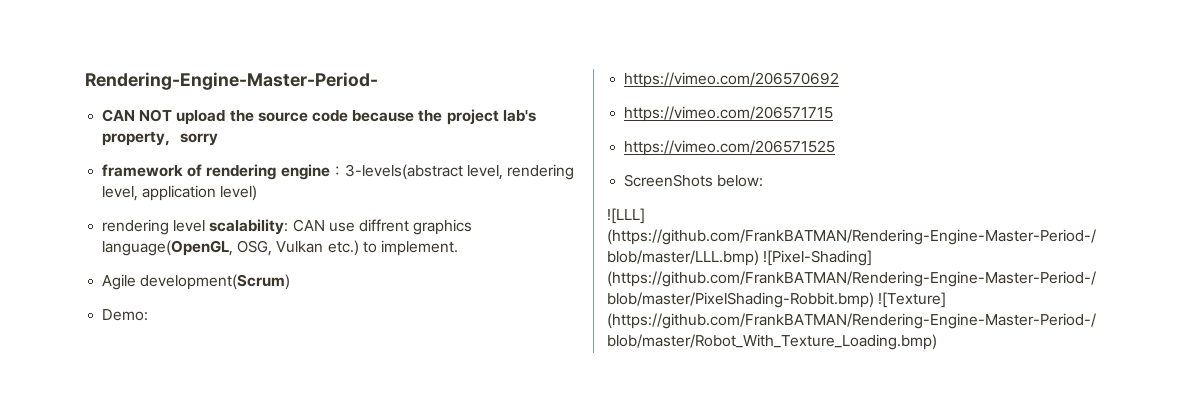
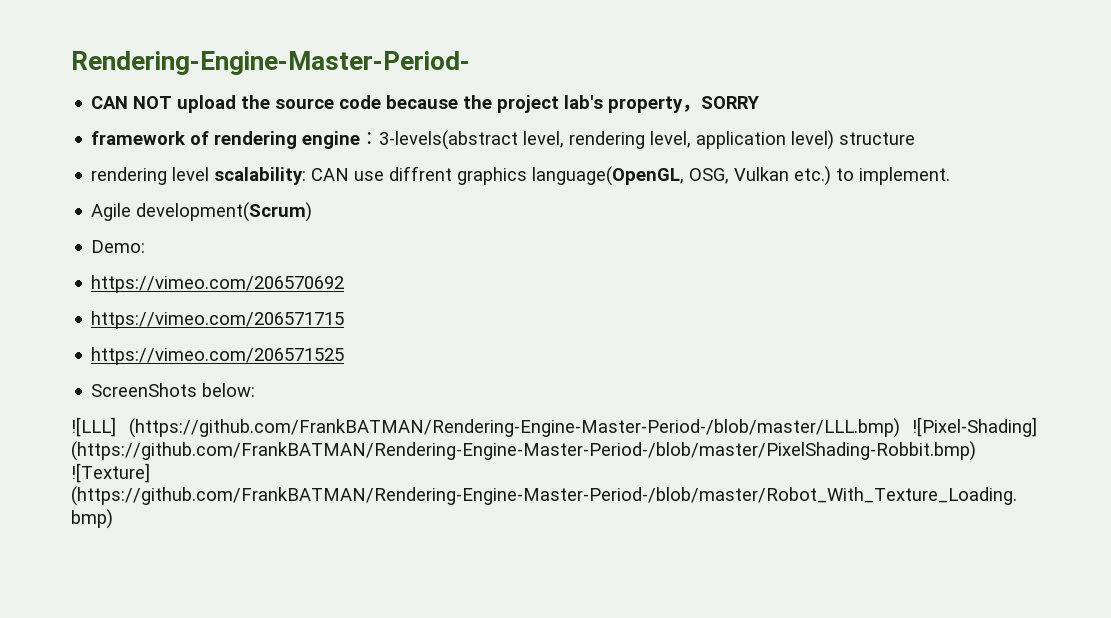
[180,133,219,146] sorry -> [701,96,760,109] SORRY
(258, 193) none -> [839,132,916,145] structure

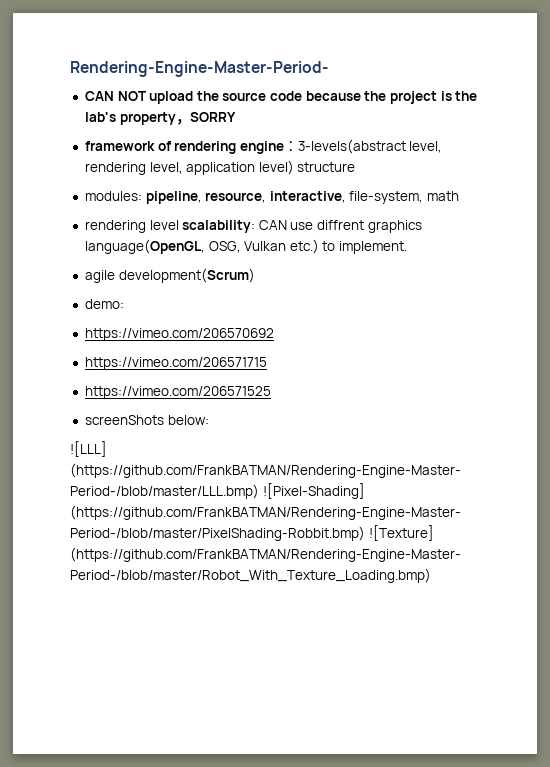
(560, 104) none -> [440,91,478,101] is the
(916, 138) none -> [84,191,460,204] // modules: pipeline, resource, interactive, file-system, math
[91,203,132,221] Agile -> [84,270,115,283] agile
[91,240,146,253] Demo: -> [84,299,124,309] demo:
[91,383,198,397] ScreenShots -> [84,415,164,425] screenShots

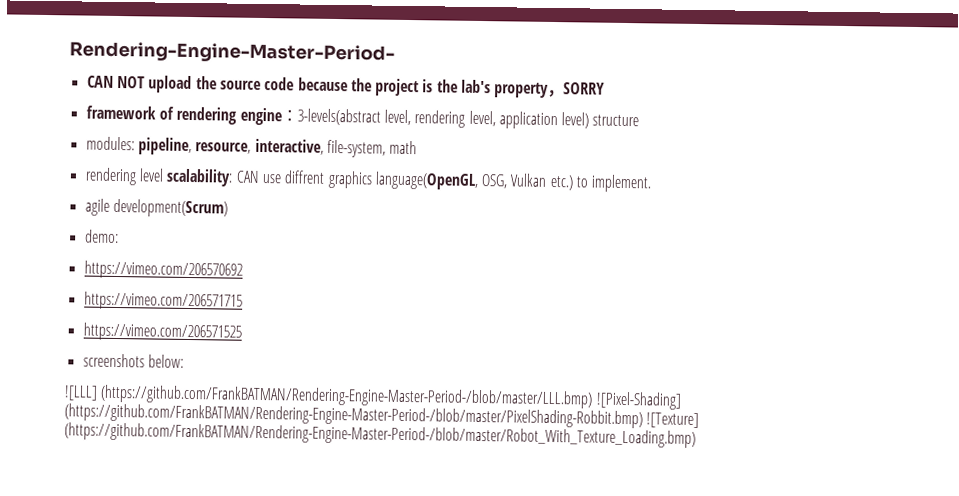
[84,415,164,425] screenShots -> [82,353,145,368] screenshots

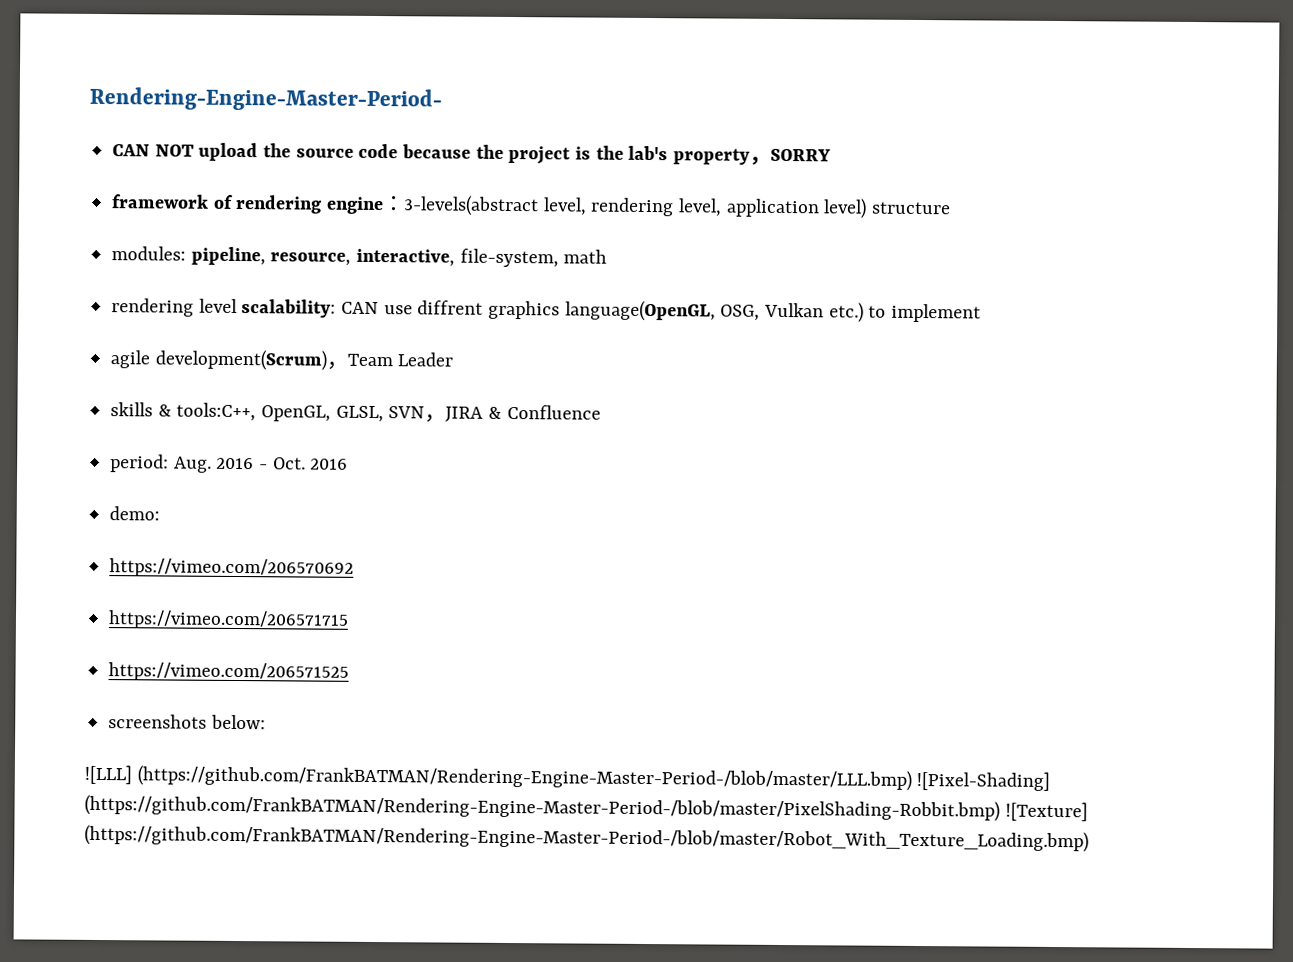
[591,174,653,193] implement. -> [891,303,982,323] implement
(228, 208) none -> [325,352,454,370] [110,402,601,423] [110,454,349,473] ，Team Leader // skills & tools:C++, OpenGL, GLSL, SVN，JIRA & Confluence // period: Aug. 2016 - Oct. 2016

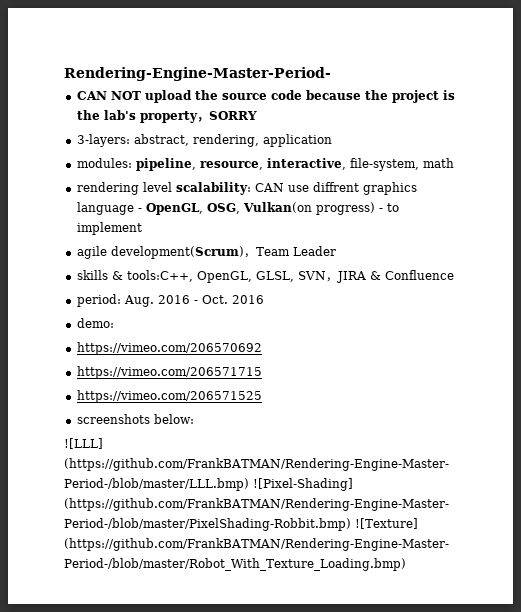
[111,194,723,217] framework of rendering engine：3-levels(abstract level, rendering level, -> [76,134,259,147] 3-layers: abstract, rendering,
[823,198,952,219] level) structure -> (332, 140) none
[564,300,864,323] language(OpenGL, OSG, Vulkan etc.) -> [76,202,383,215] language - OpenGL, OSG, Vulkan(on progress) -

